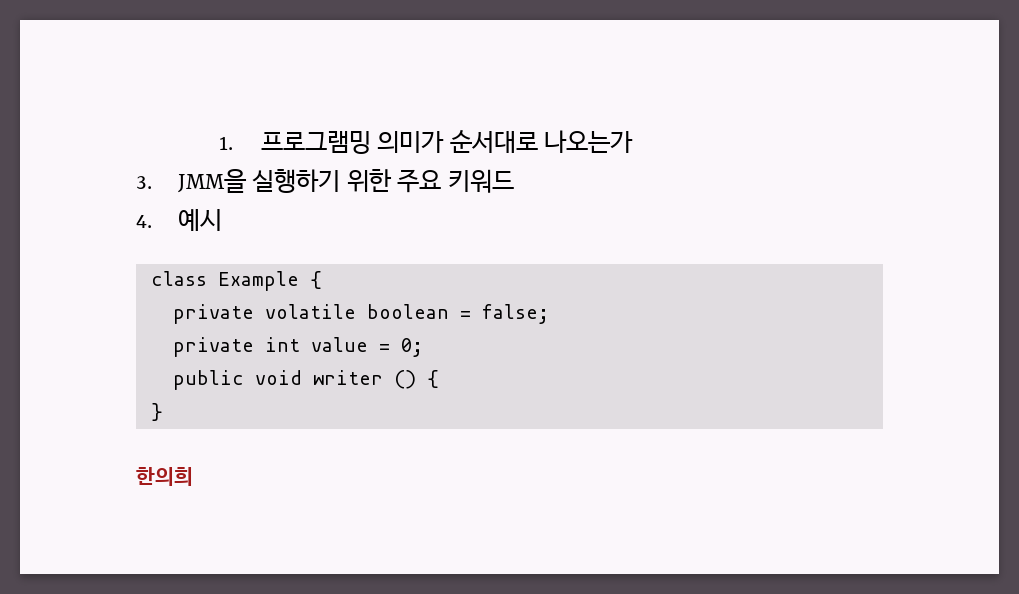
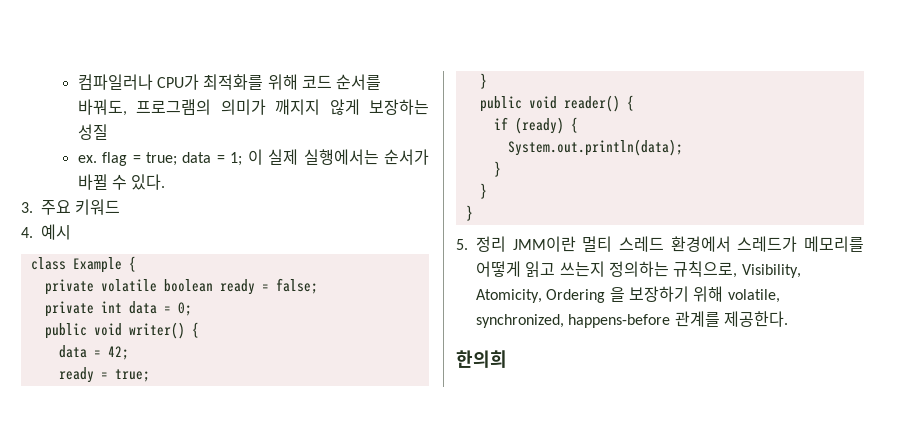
[219,130,634,154] [136,169,392,193] 1. 프로그램밍 의미가 순서대로 나오는가 // 3. JMM을 실행하기 위한 -> [77,74,382,90] [77,99,429,116] [77,124,108,140] [77,149,430,166] [77,174,166,190] [21,202,33,213] 컴파일러나 CPU가 최적화를 위해 코드 순서를 바꿔도, 프로그램의 의미가 깨지지 않게 보장하는 성질 // ex. flag = true; data = 1; 이 실제 실행에서는 순서가 바뀔 수 있다. // 3.
(449, 311) none -> [219,279,255,295] ready
[310,337,368,352] value -> [128,301,157,314] data
[312,370,439,389] [150,403,163,421] writer () { // } -> [128,322,199,339] [58,345,129,360] [58,367,150,383] [479,73,487,89] [479,95,634,112] [493,117,578,134] [507,139,683,156] [493,161,501,177] [479,183,487,199] [465,205,473,221] [456,236,865,252] [476,261,801,278] [476,286,780,303] [476,311,788,328] writer() { // data = 42; // ready = true; // } // public void reader() { // if (ready) { // System.out.println(data); // } // } // } // 5. 정리 JMM이란 멀티 스레드 환경에서 스레드가 메모리를 어떻게 읽고 쓰는지 정의하는 규칙으로, Visibility, Atomicity, Ordering 을 보장하기 위해 volatile, synchronized, happens-before 관계를 제공한다.

